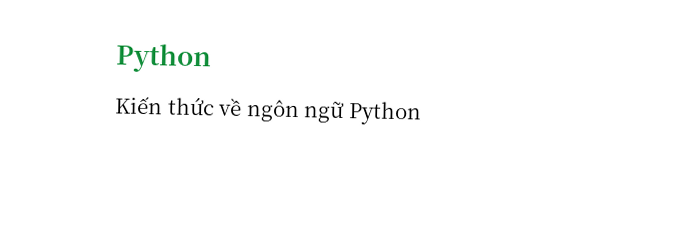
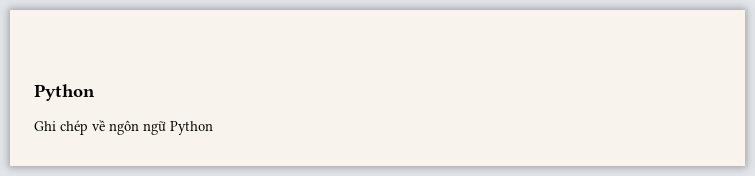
[115,96,215,116] Kiến thức -> [34,120,88,135] Ghi chép

